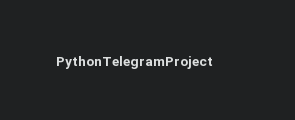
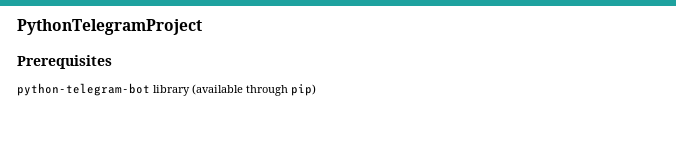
(213, 62) none -> [17,55,112,69] [17,83,316,96] // Prerequisites // python-telegram-bot library (available through pip)

